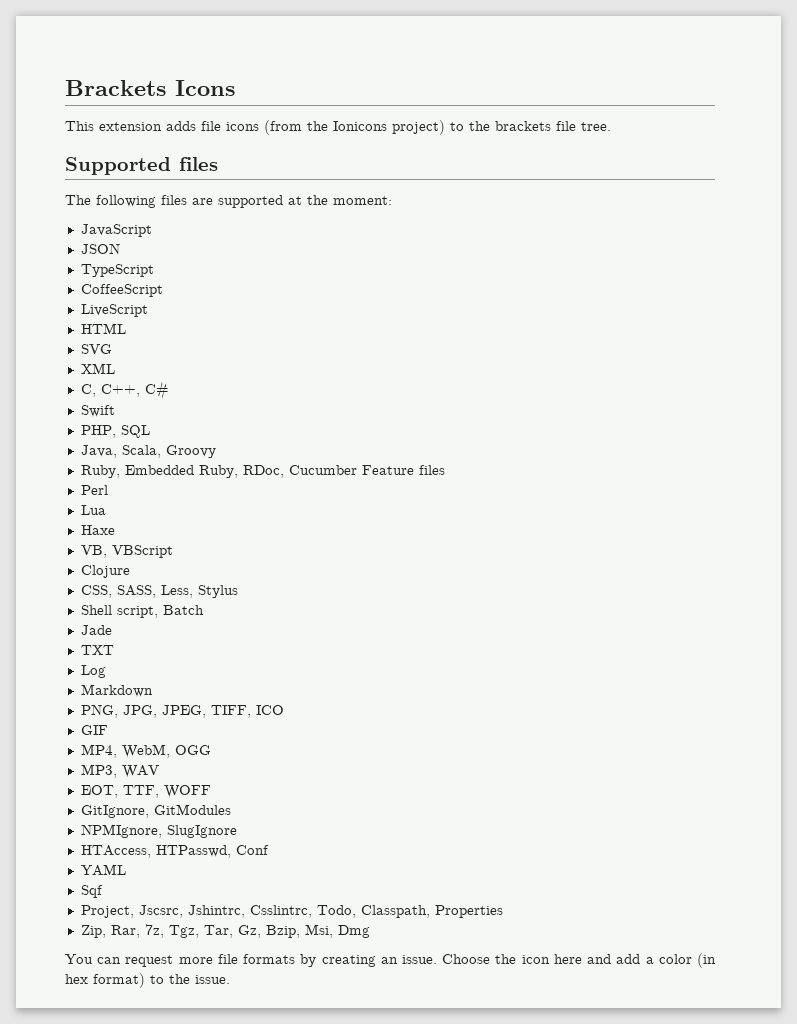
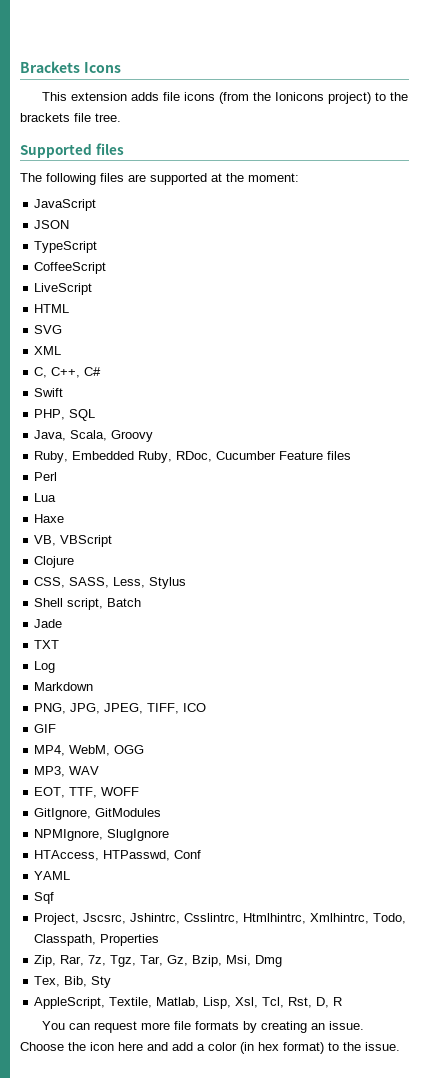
(312, 911) none -> [243,913,370,924] Htmlhintrc, Xmlhintrc,
(370, 931) none -> [34,976,112,988] [34,997,343,1009] // Tex, Bib, Sty // AppleScript, Textile, Matlab, Lisp, Xsl, Tcl, Rst, D, R

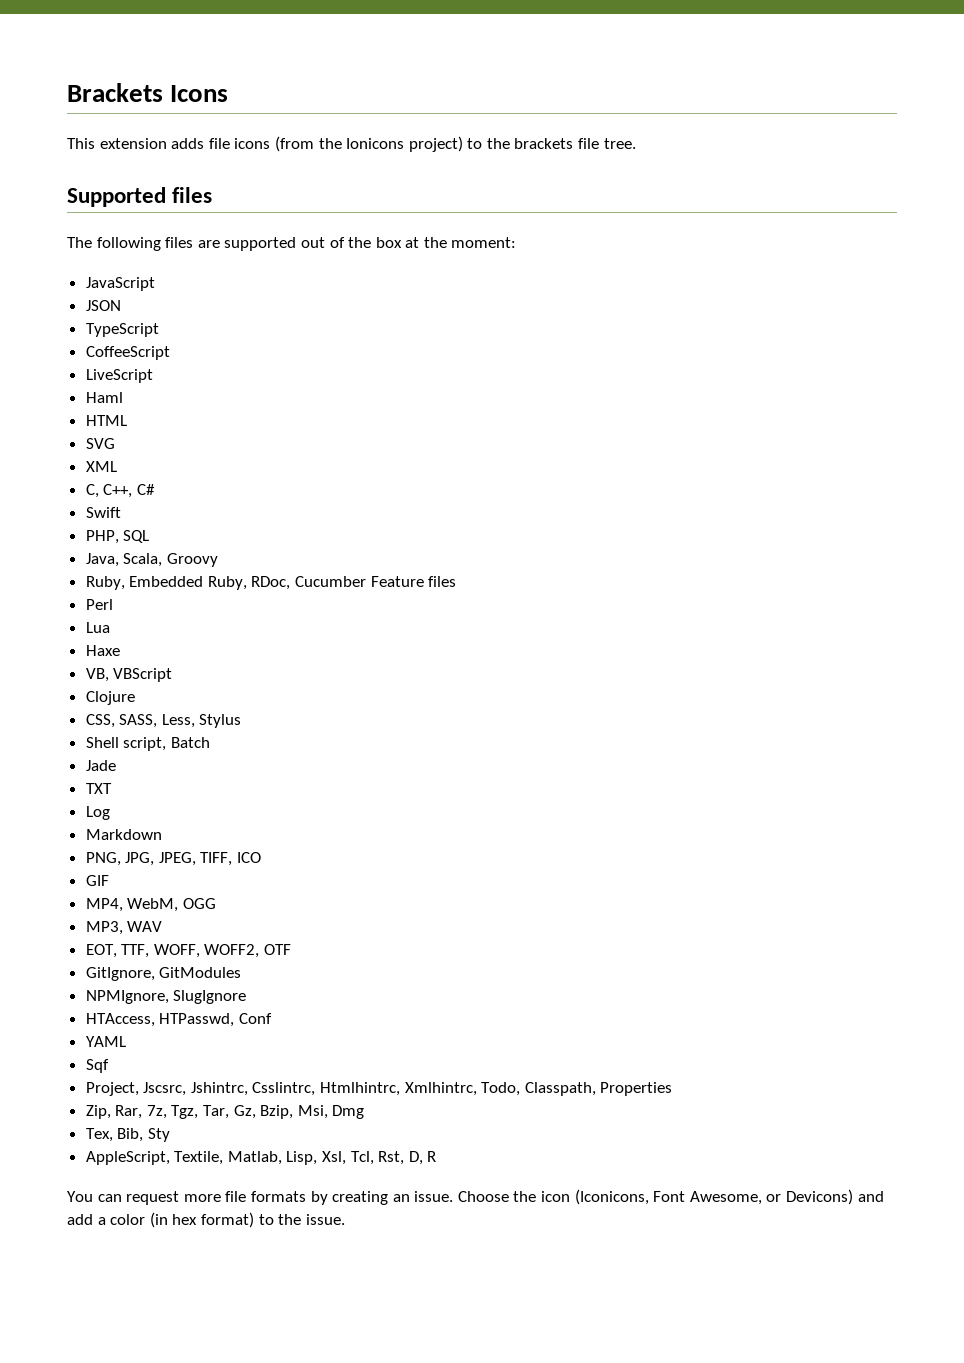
(207, 179) none -> [300,237,402,248] out of the box
(93, 289) none -> [85,392,123,403] // Haml
[101,787,140,796] WOFF -> [153,944,292,958] WOFF, WOFF2, OTF
[118,1042,143,1051] here -> [574,1189,854,1205] (Iconicons, Font Awesome, or Devicons)

